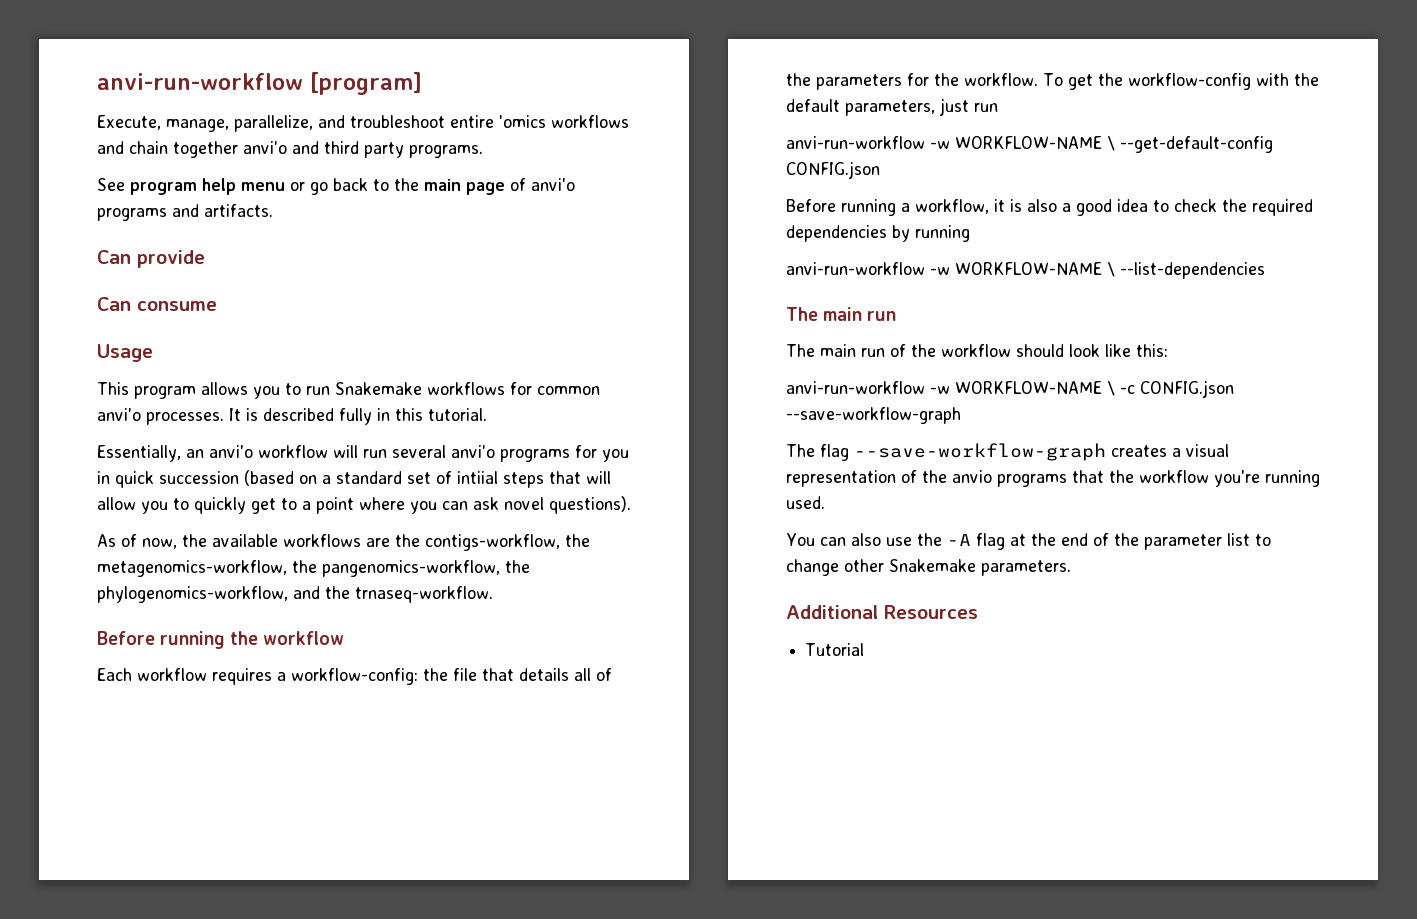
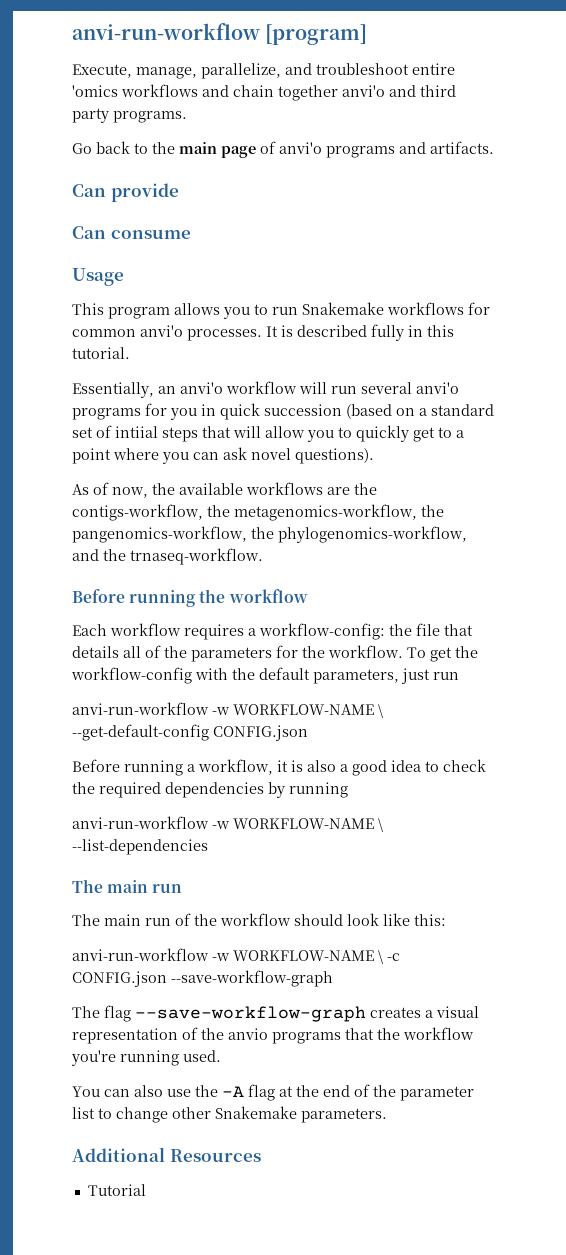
[97,178,328,195] See program help menu or go -> [72,143,92,154] Go

